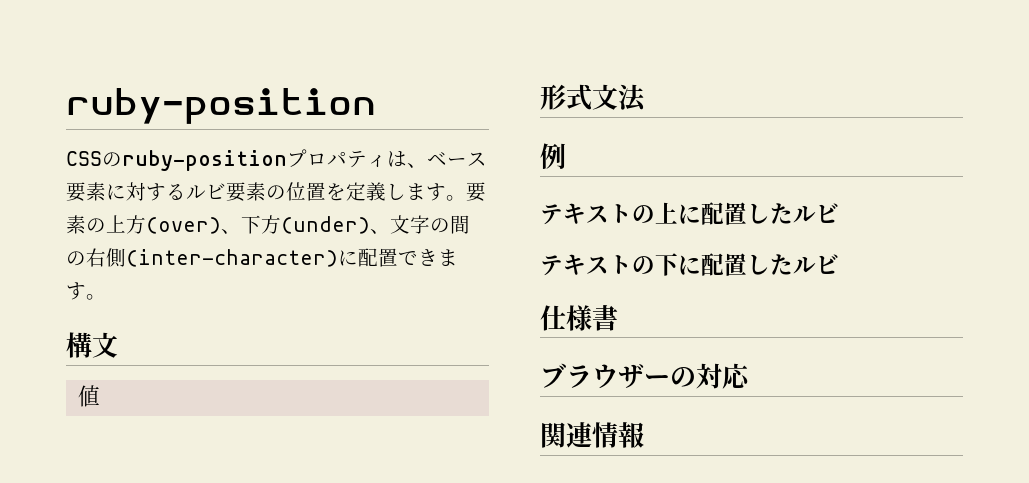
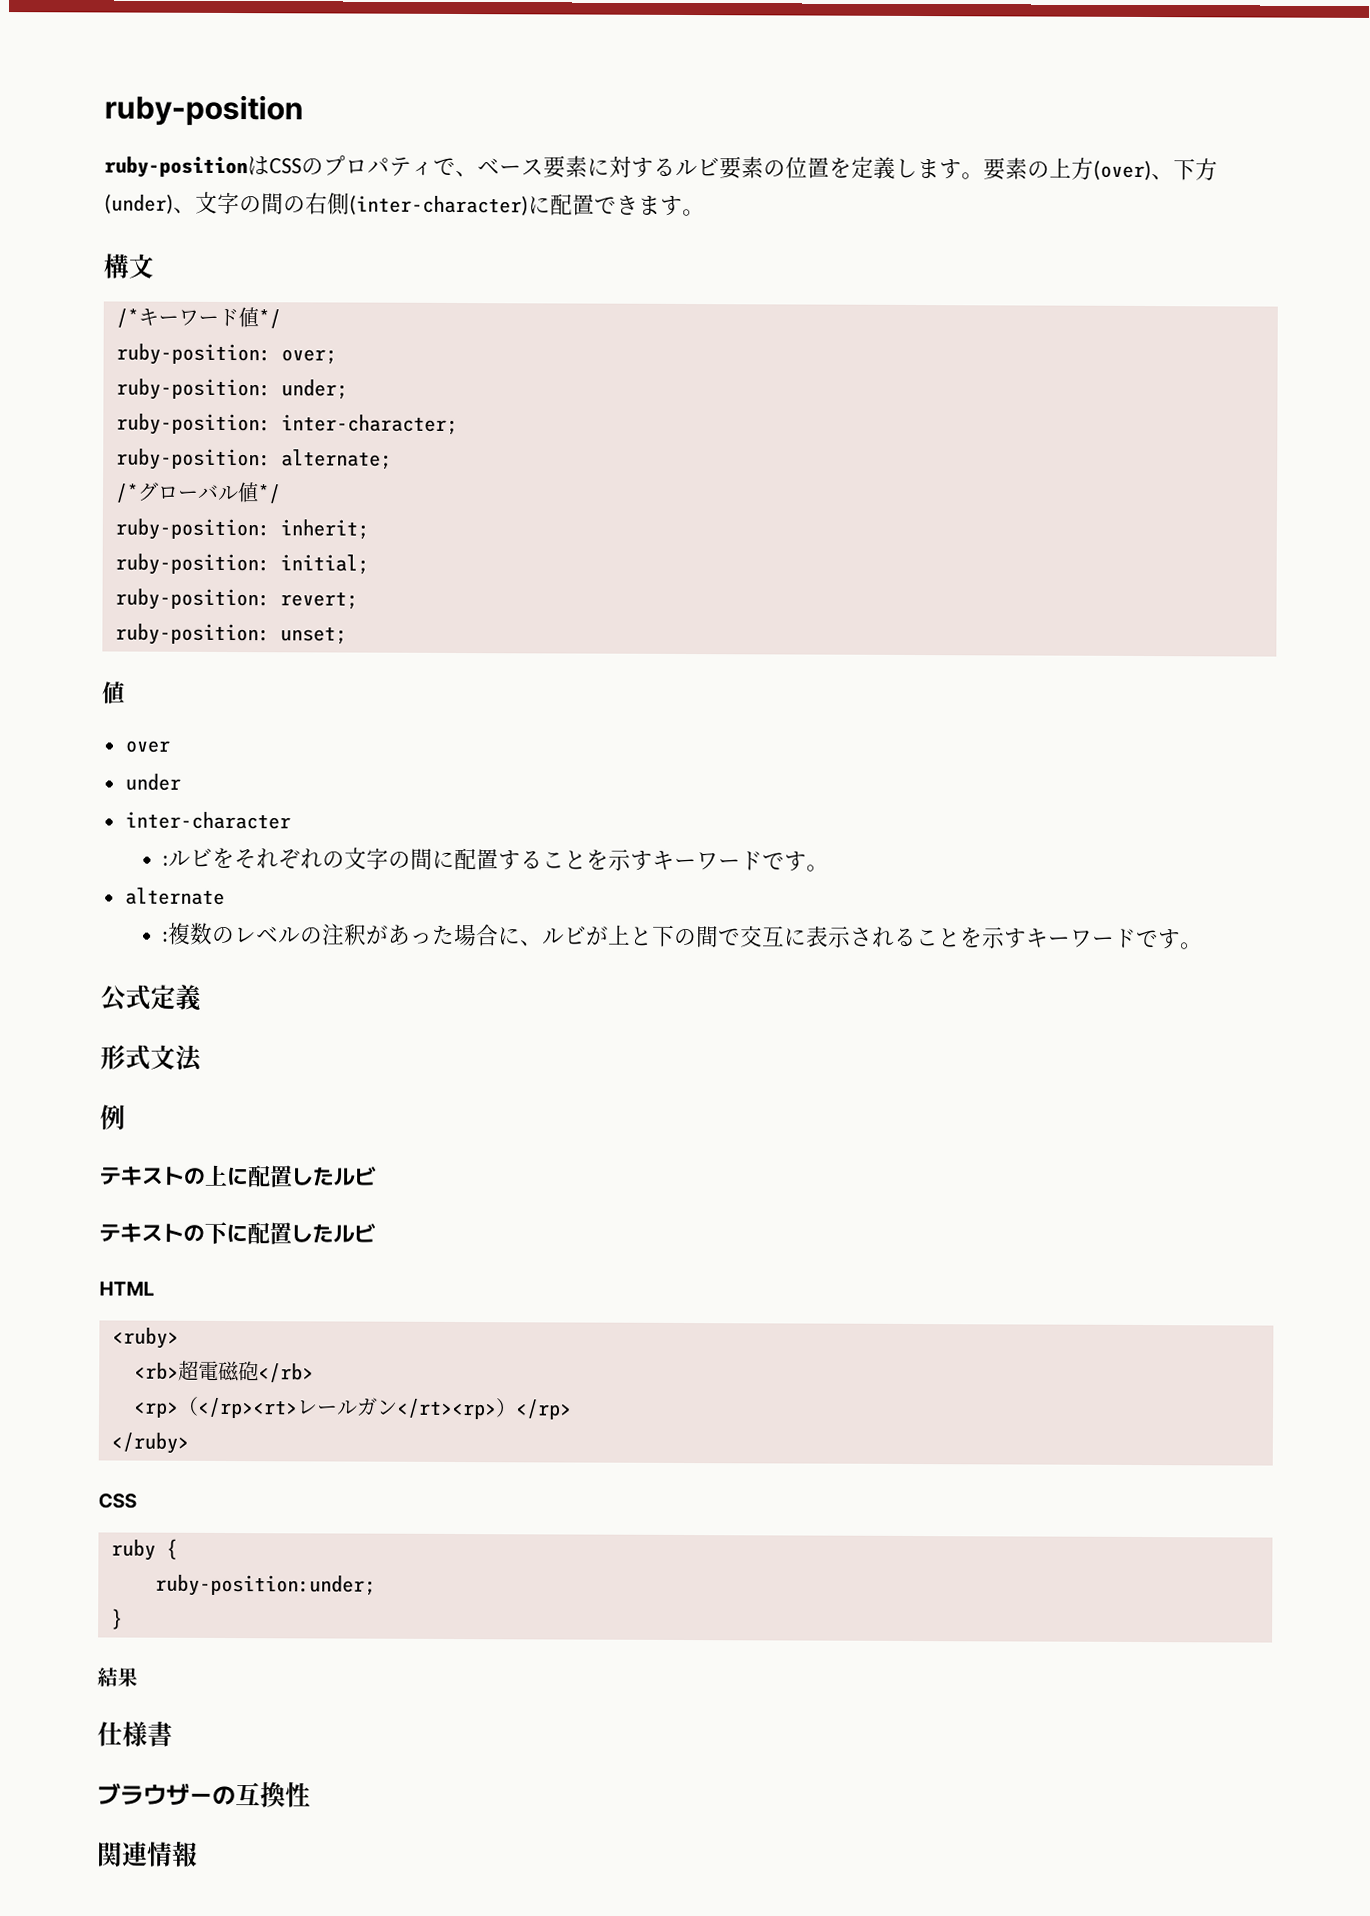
[66,150,287,171] CSSのruby-position -> [104,156,324,179] ruby-positionはCSSの
[387,151,407,167] は -> [433,157,456,175] で
[77,385,100,407] 値 -> [115,307,281,329] [115,343,337,366] [115,378,348,401] [115,413,458,436] [115,448,392,471] [114,481,281,504] [114,518,369,541] [114,553,369,576] [114,588,358,611] [114,623,347,646] [102,681,125,704] [124,740,170,753] [124,773,181,791] [124,811,291,830] [162,847,830,872] [124,887,225,905] [162,922,1204,950] [100,984,201,1012] /*キーワード値*/ // ruby-position: over; // ruby-position: under; // ruby-position: inter-character; // ruby-position: alternate; // /*グローバル値*/ // ruby-position: inherit; // ruby-position: initial; // ruby-position: revert; // ruby-position: unset; // 値 // over // under // inter-character // :ルビをそれぞれの文字の間に配置することを示すキーワードです。 // alternate // :複数のレベルの注釈があった場合に、ルビが上と下の間で交互に表示されることを示すキーワードです。 // 公式定義
(839, 264) none -> [99,1281,155,1296] [111,1327,179,1349] [133,1360,314,1383] [132,1396,572,1420] [110,1432,189,1454] [98,1493,137,1509] [110,1538,178,1561] [154,1574,376,1597] [110,1608,123,1630] [97,1667,138,1687] // HTML // <ruby> // <rb>超電磁砲</rb> // <rp>（</rp><rt>レールガン</rt><rp>）</rp> // </ruby> // CSS // ruby { // ruby-position:under; // } // 結果
[696,363,751,389] 対応 -> [235,1782,311,1808] 互換性

